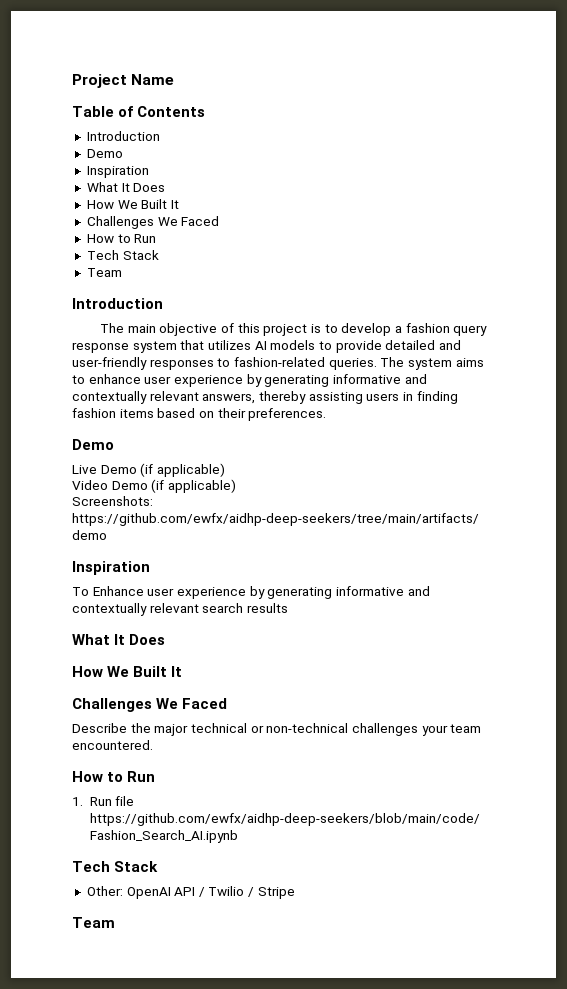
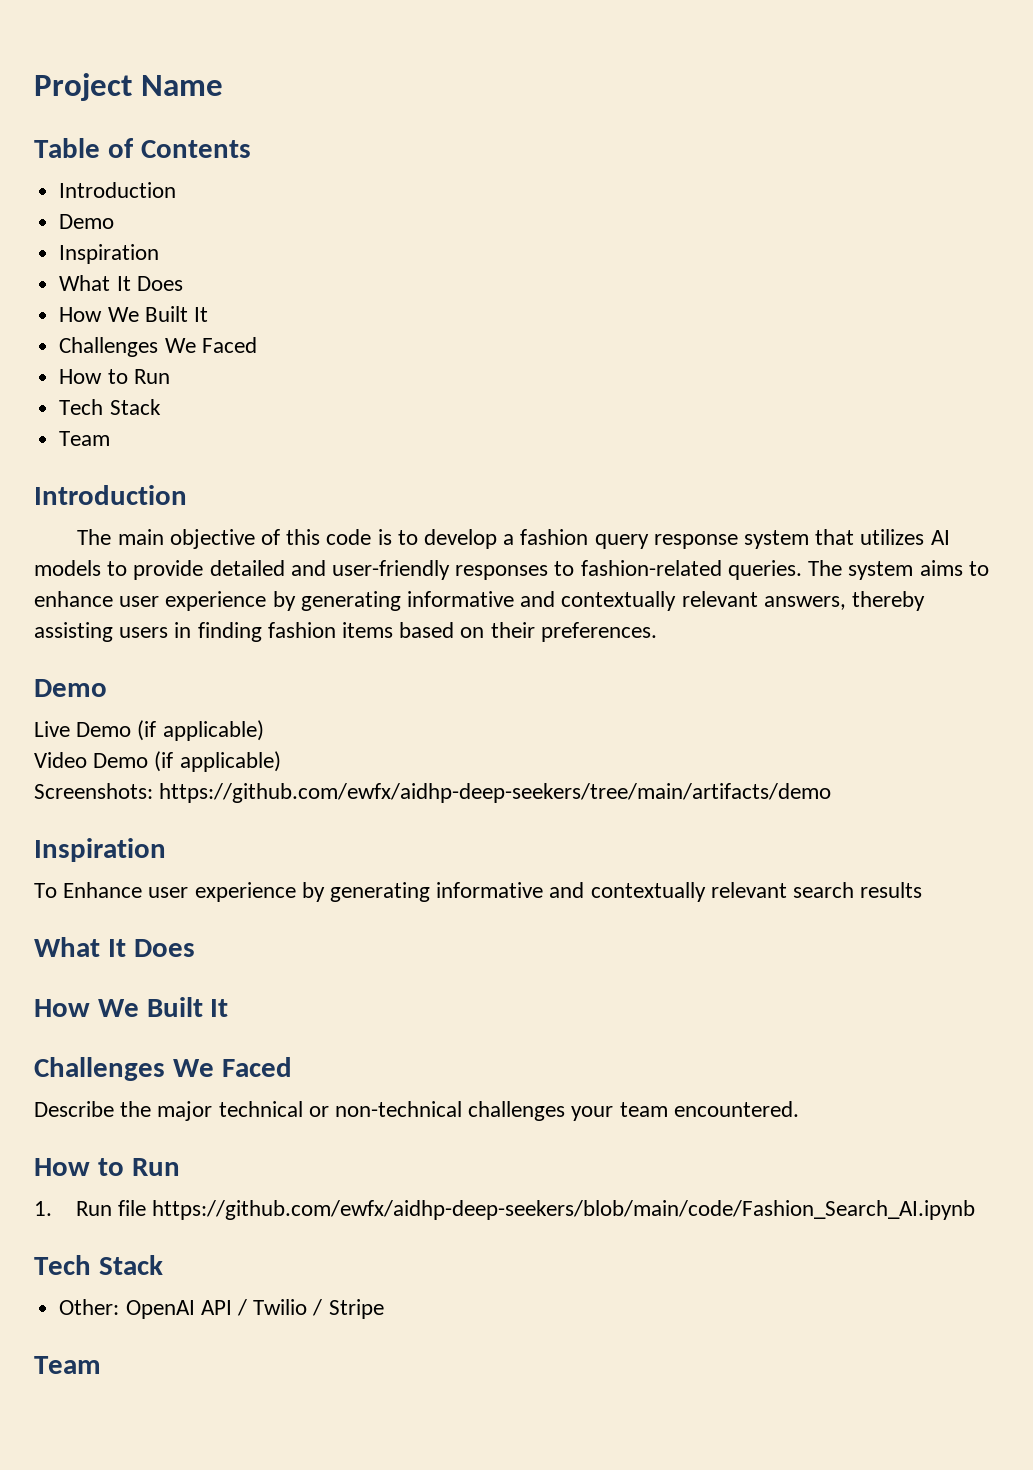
[263,324,308,336] project -> [326,529,372,545] code

